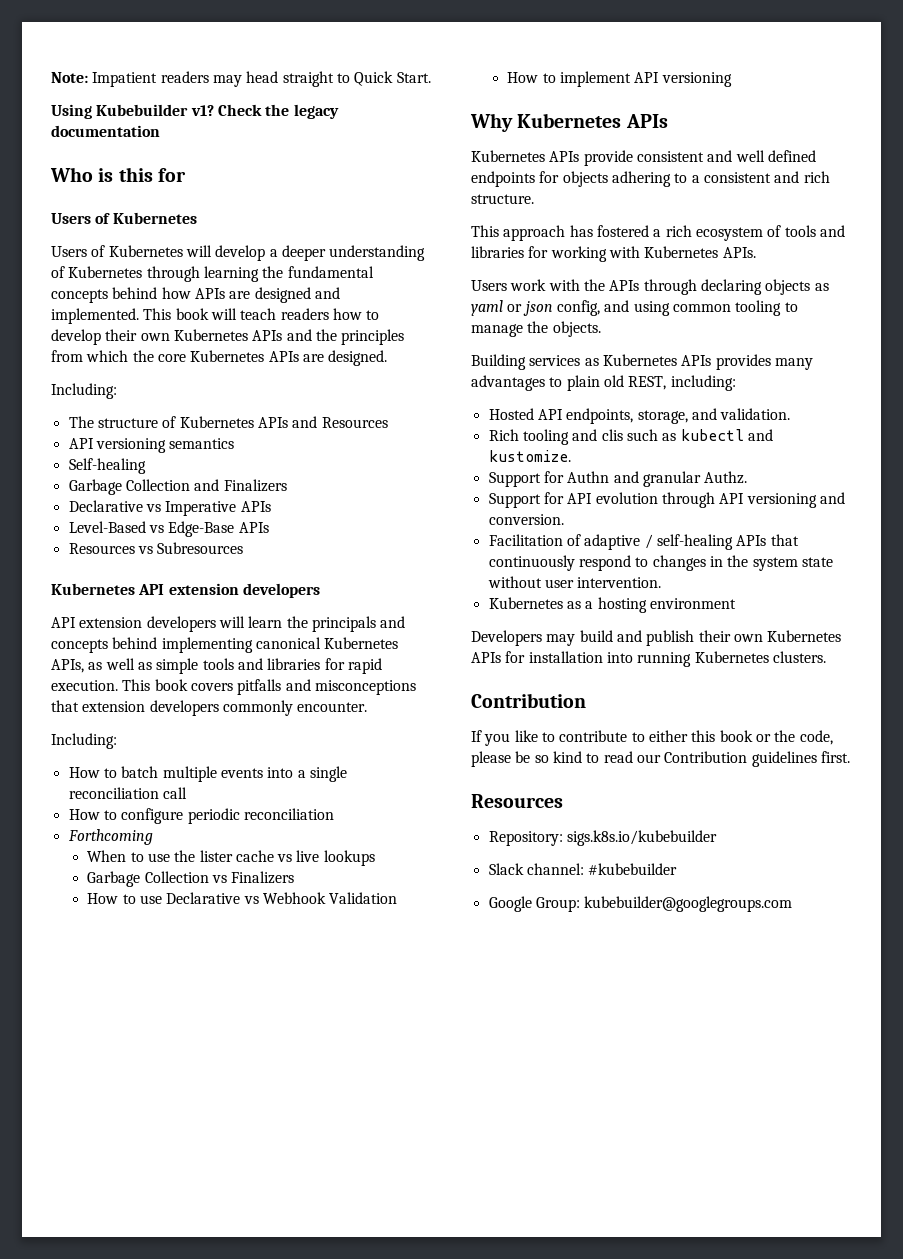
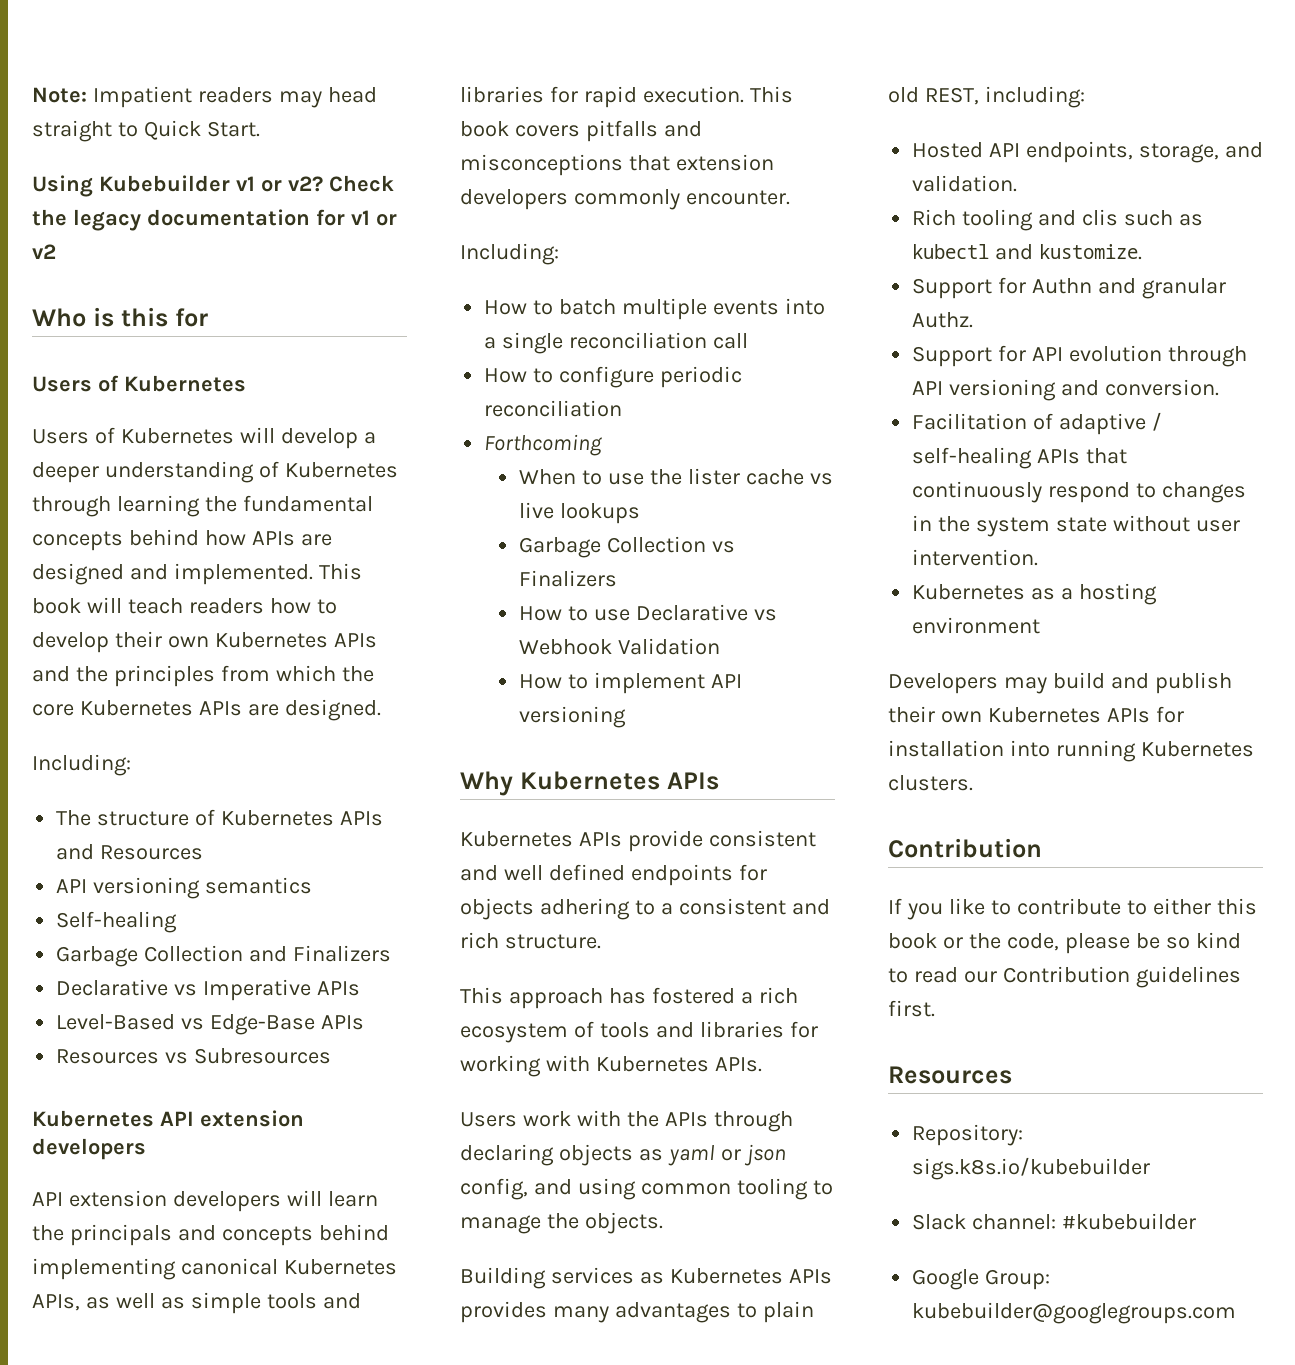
[190,105,214,116] v1? -> [235,176,323,192] v1 or v2?
(160, 131) none -> [315,209,397,226] [32,244,56,259] for v1 or v2

